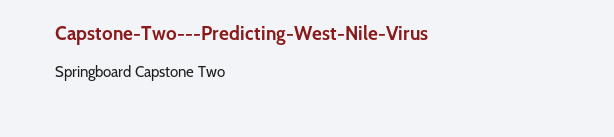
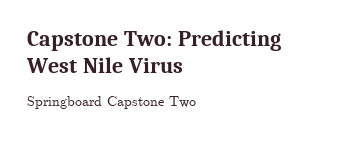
[55,25,428,45] Capstone-Two---Predicting-West-Nile-Virus -> [27,30,281,51] [26,57,183,73] Capstone Two: Predicting West Nile Virus

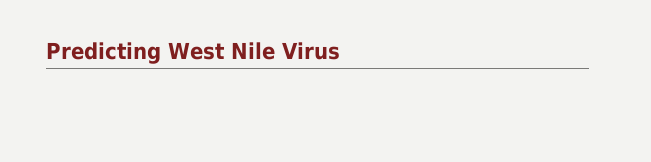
[27,31,172,51] Capstone Two: -> (46, 53) none
[27,96,196,109] // Springboard Capstone Two -> (340, 51) none

